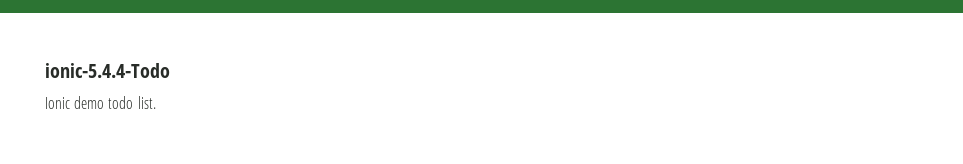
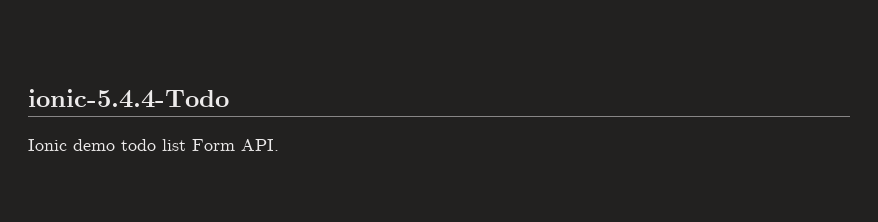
[137,96,156,109] list. -> [162,139,279,151] list Form API.

